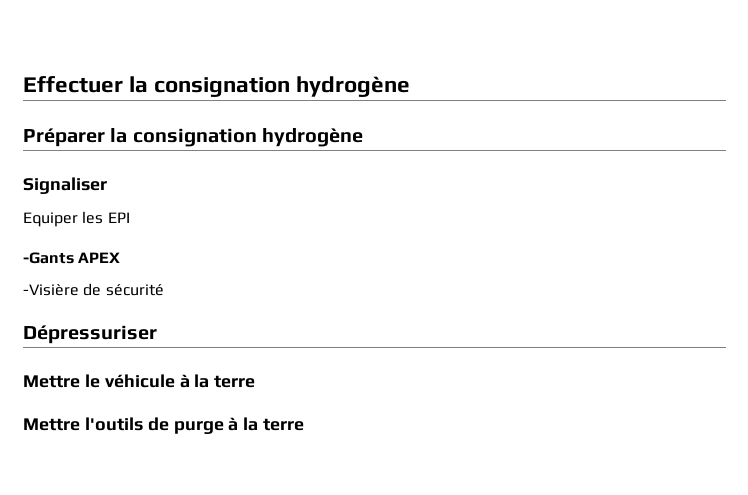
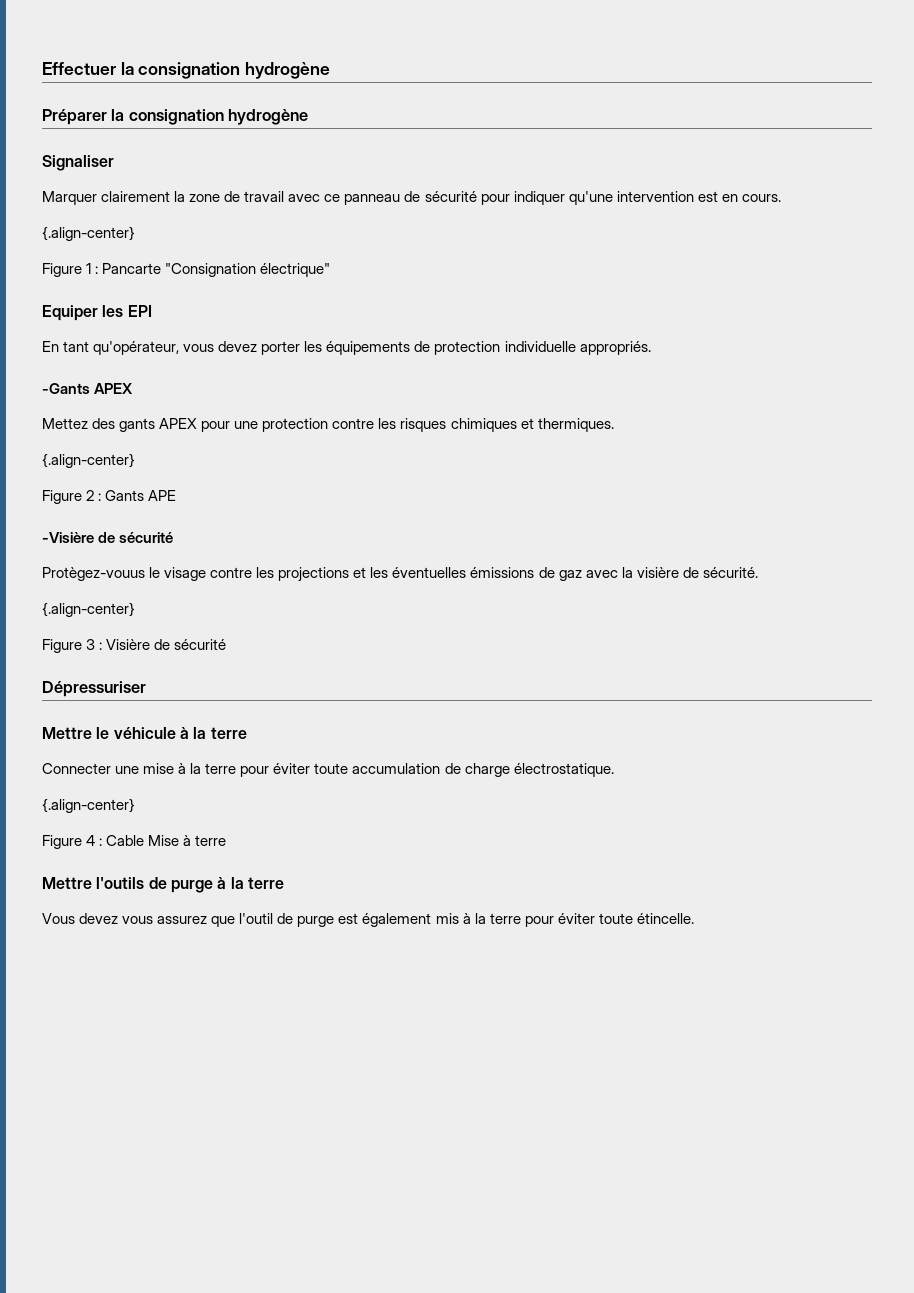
[23,211,130,227] [23,252,121,264] [23,284,79,296] Equiper les EPI // -Gants APEX // -Visière -> [42,191,781,205] [42,226,135,241] [42,263,331,277] [42,305,152,321] [42,341,651,355] [42,383,134,394] [42,418,614,432] [42,453,135,468] [42,490,177,504] [42,532,174,543] [42,567,758,582] [42,602,135,617] [42,639,151,653] Marquer clairement la zone de travail avec ce panneau de sécurité pour indiquer qu'une intervention est en cours. // {.align-center} // Figure 1 : Pancarte "Consignation électrique" // Equiper les EPI // En tant qu'opérateur, vous devez porter les équipements de protection individuelle appropriés. // -Gants APEX // Mettez des gants APEX pour une protection contre les risques chimiques et thermiques. // {.align-center} // Figure 2 : Gants APE // -Visière de sécurité // Protègez-vouus le visage contre les projections et les éventuelles émissions de gaz avec la visière de sécurité. // {.align-center} // Figure 3 : Visière
(256, 381) none -> [42,763,614,777] [42,798,135,813] [42,835,227,849] // Connecter une mise à la terre pour éviter toute accumulation de charge électrostatique. // {.align-center} // Figure 4 : Cable Mise à terre
(305, 424) none -> [42,913,694,927] // Vous devez vous assurez que l'outil de purge est également mis à la terre pour éviter toute étincelle.

